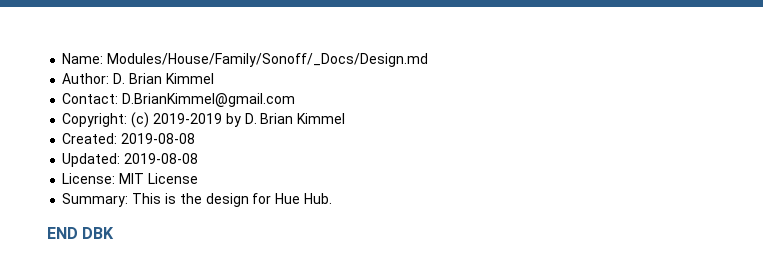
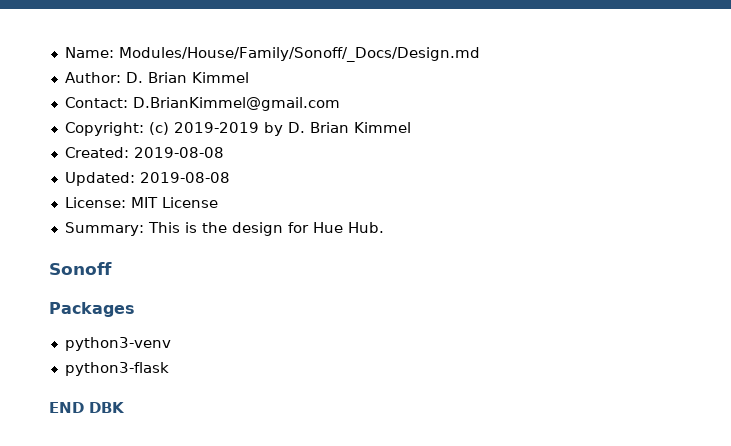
(332, 198) none -> [49,262,112,275] [49,302,135,317] [64,337,171,351] [64,362,169,376] // Sonoff // Packages // python3-venv // python3-flask

